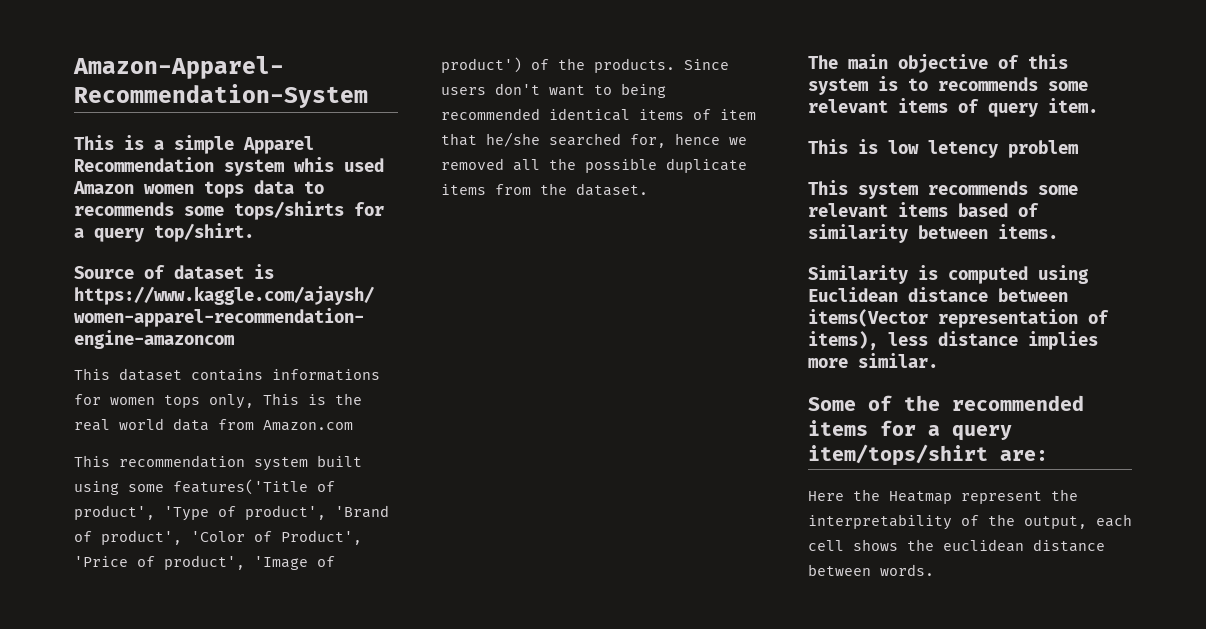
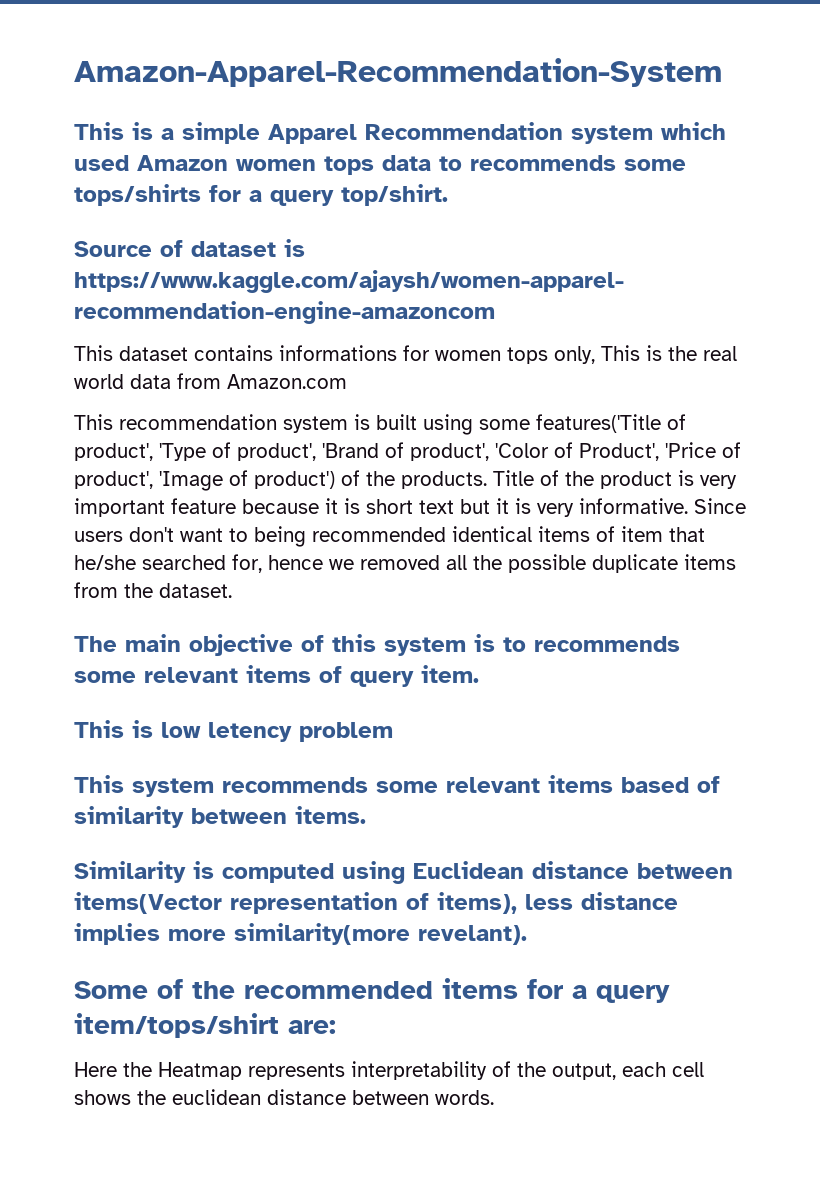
[294,157,334,172] whis -> [661,122,726,140] which
(308, 464) none -> [354,414,370,430] is
(675, 65) none -> [493,470,737,489] [74,498,688,517] Title of the product is very important feature because it is short text but it is very informative.
[858,353,938,368] similar. -> [234,923,527,945] similarity(more revelant).
[961,489,1078,504] represent the -> [248,1063,345,1080] represents

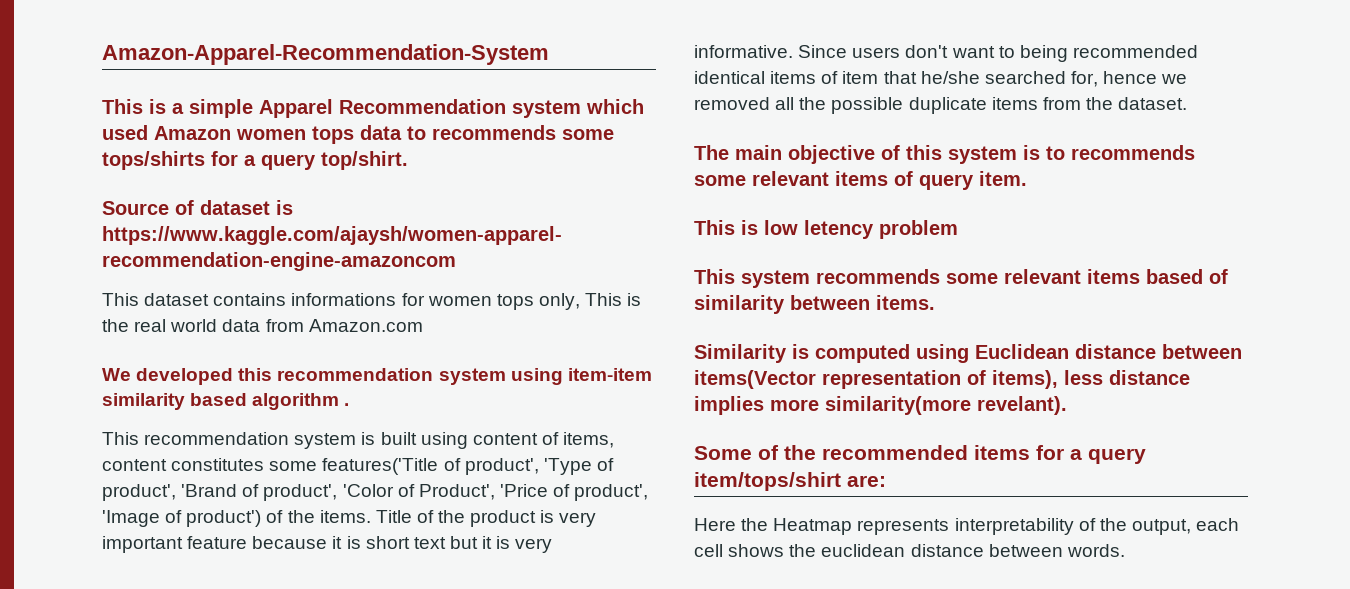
(347, 381) none -> [102,368,652,385] [102,393,350,410] // We developed this recommendation system using item-item similarity based algorithm .
(473, 424) none -> [472,432,615,448] [102,458,265,471] content of items, content constitutes
[401,471,487,489] products. -> [319,510,371,523] items.

